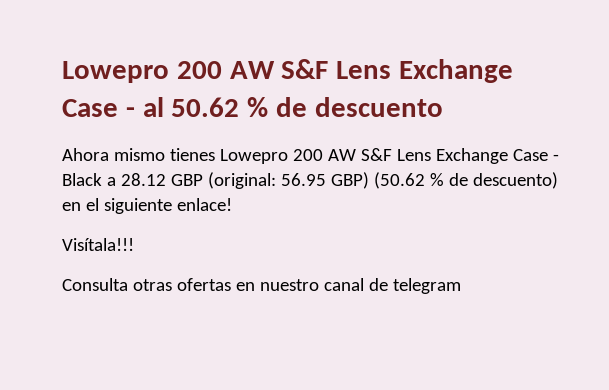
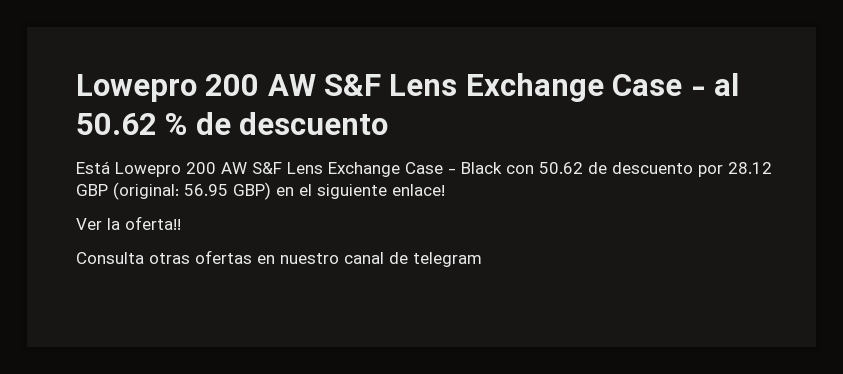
[62,148,215,161] Ahora mismo tienes -> [76,161,110,174] Está
[106,177,116,186] a -> [506,162,723,177] con 50.62 de descuento por
[373,172,558,189] (50.62 % de descuento) -> (271, 191) none
[62,238,134,251] Visítala!!! -> [76,216,181,230] Ver la oferta!!

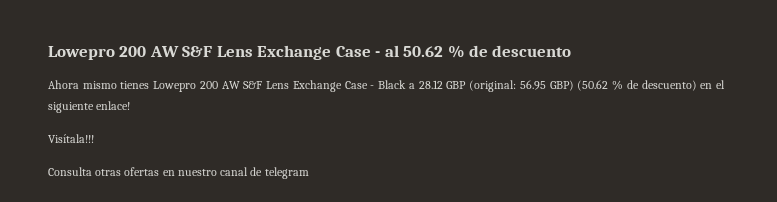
[76,161,110,174] Está -> [48,80,150,89] Ahora mismo tienes
[506,162,723,177] con 50.62 de descuento por -> [408,83,415,89] a
(271, 191) none -> [577,80,697,91] (50.62 % de descuento)
[76,216,181,230] Ver la oferta!! -> [48,134,94,143] Visítala!!!

